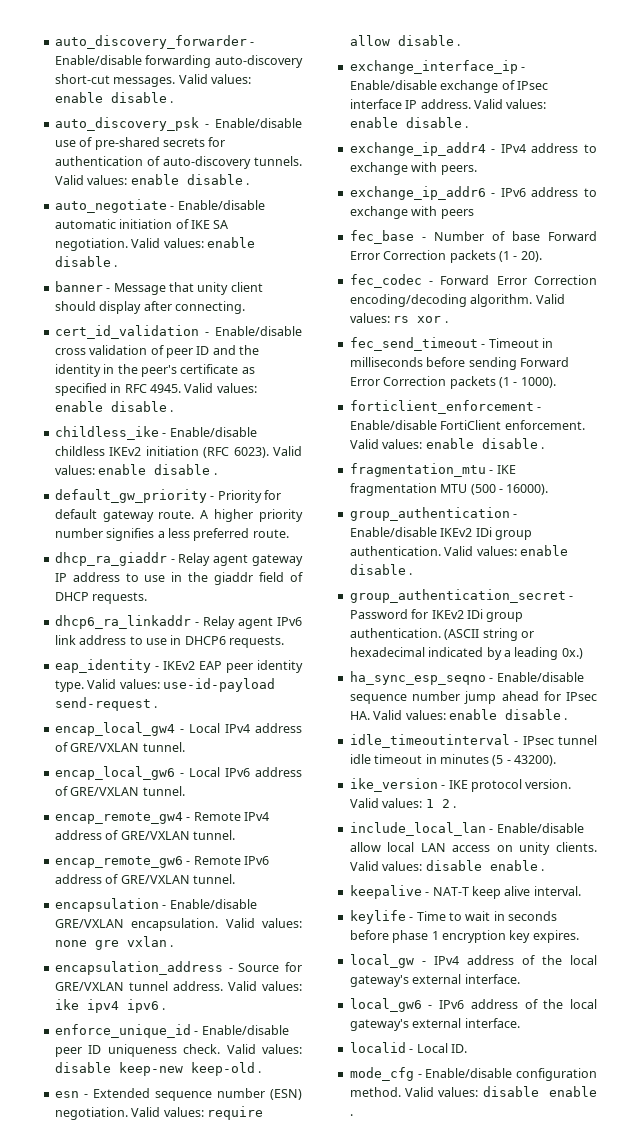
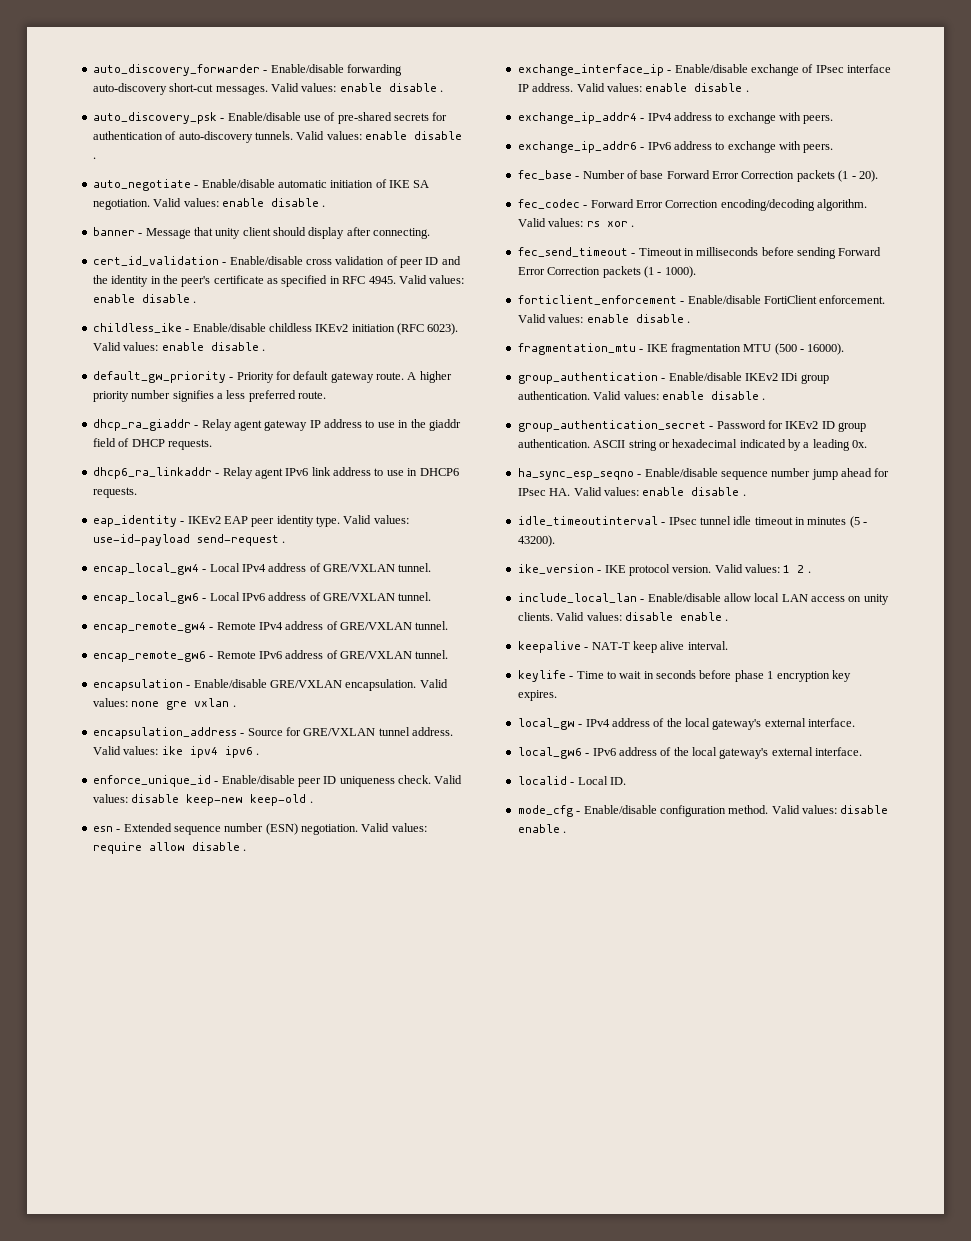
[440,209,474,219] peers -> [803,144,834,153] peers.
[466,609,524,622] [349,628,480,640] IDi group authentication. (ASCII -> [821,421,866,432] [517,439,626,448] ID group authentication. ASCII
[561,648,583,659] 0x.) -> [852,440,868,448] 0x.

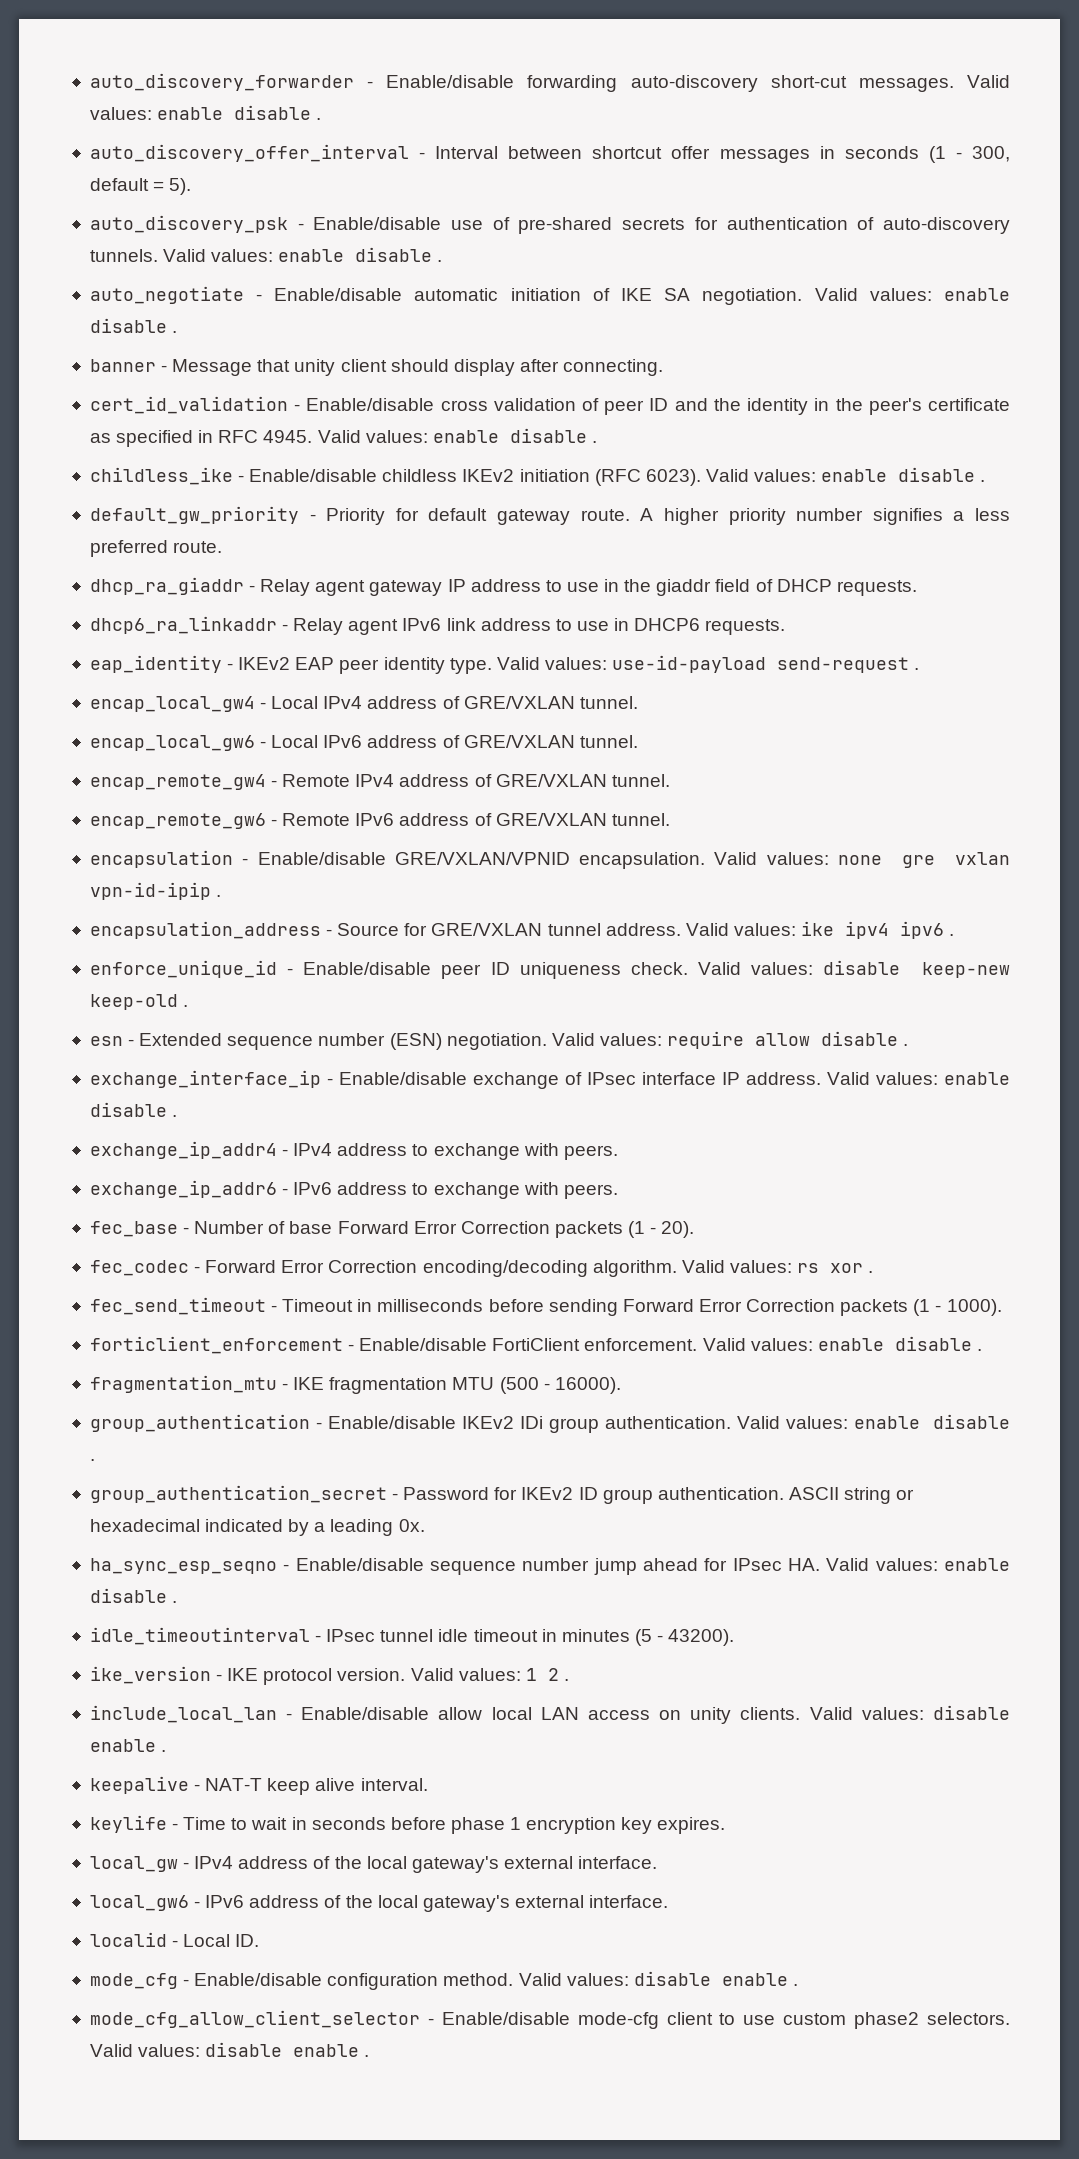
(443, 91) none -> [89,144,1011,163] [89,178,192,195] // auto_discovery_offer_interval - Interval between shortcut offer messages in seconds (1 - 300, default = 5).
[269,680,342,688] GRE/VXLAN -> [394,852,570,865] GRE/VXLAN/VPNID
(230, 702) none -> [89,882,211,900] vpn-id-ipip
(567, 832) none -> [89,2010,1010,2029] [89,2042,370,2057] // mode_cfg_allow_client_selector - Enable/disable mode-cfg client to use custom phase2 selectors. Valid values: disable enable .

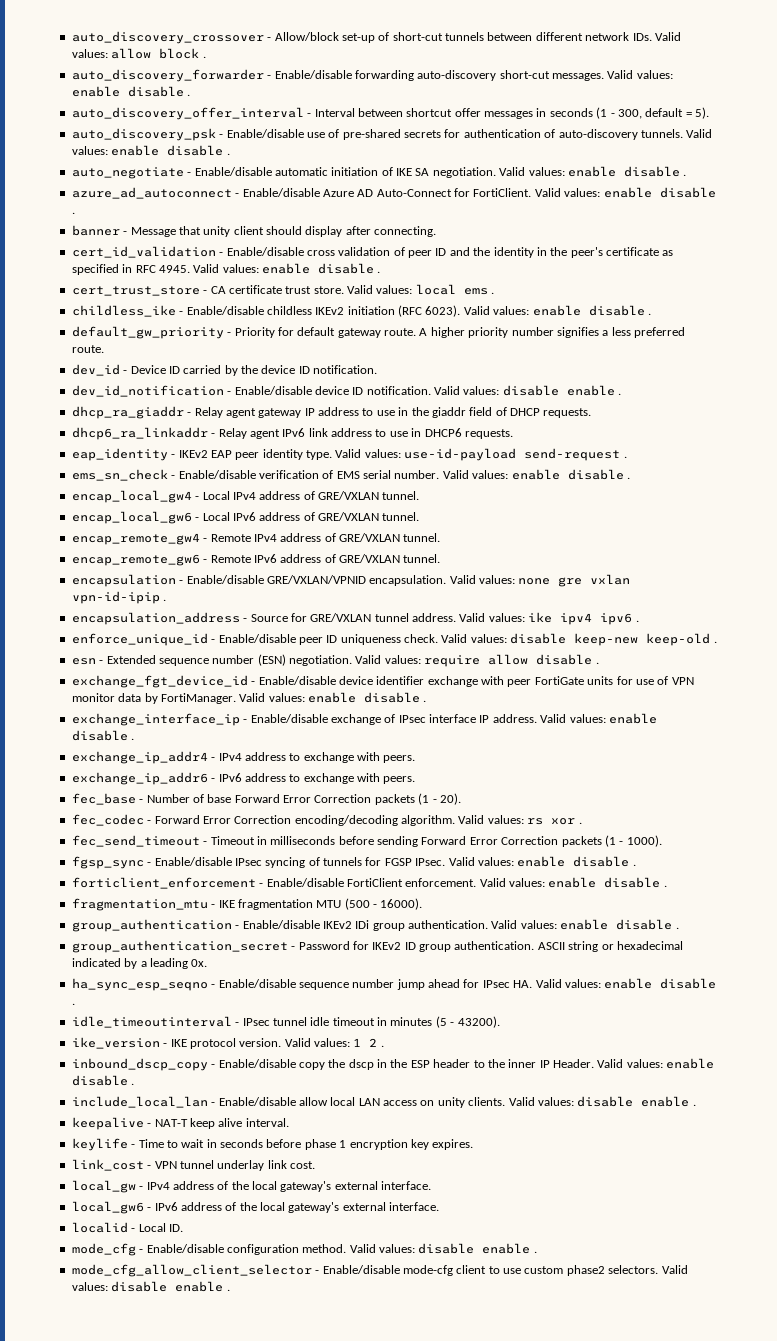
(89, 82) none -> [71,31,681,44] [71,48,206,59] auto_discovery_crossover - Allow/block set-up of short-cut tunnels between different network IDs. Valid values: allow block . //
(178, 332) none -> [71,187,716,199] [71,212,75,214] // azure_ad_autoconnect - Enable/disable Azure AD Auto-Connect for FortiClient. Valid values: enable disable .
(597, 442) none -> [71,284,495,296] // cert_trust_store - CA certificate trust store. Valid values: local ems .
(223, 547) none -> [71,364,378,376] [71,385,622,397] // dev_id - Device ID carried by the device ID notification. // dev_id_notification - Enable/disable device ID notification. Valid values: disable enable .
(920, 669) none -> [71,469,630,481] // ems_sn_check - Enable/disable verification of EMS serial number. Valid values: enable disable .
(909, 1045) none -> [71,675,694,688] [71,692,427,704] // exchange_fgt_device_id - Enable/disable device identifier exchange with peer FortiGate units for use of VPN monitor data by FortiManager. Valid values: enable disable .
(1002, 1307) none -> [71,856,636,869] // fgsp_sync - Enable/disable IPsec syncing of tunnels for FGSP IPsec. Valid values: enable disable .
(569, 1680) none -> [71,1058,715,1071] [71,1075,135,1086] // inbound_dscp_copy - Enable/disable copy the dscp in the ESP header to the inner IP Header. Valid values: enable disable .
(726, 1825) none -> [71,1159,315,1171] // link_cost - VPN tunnel underlay link cost.

